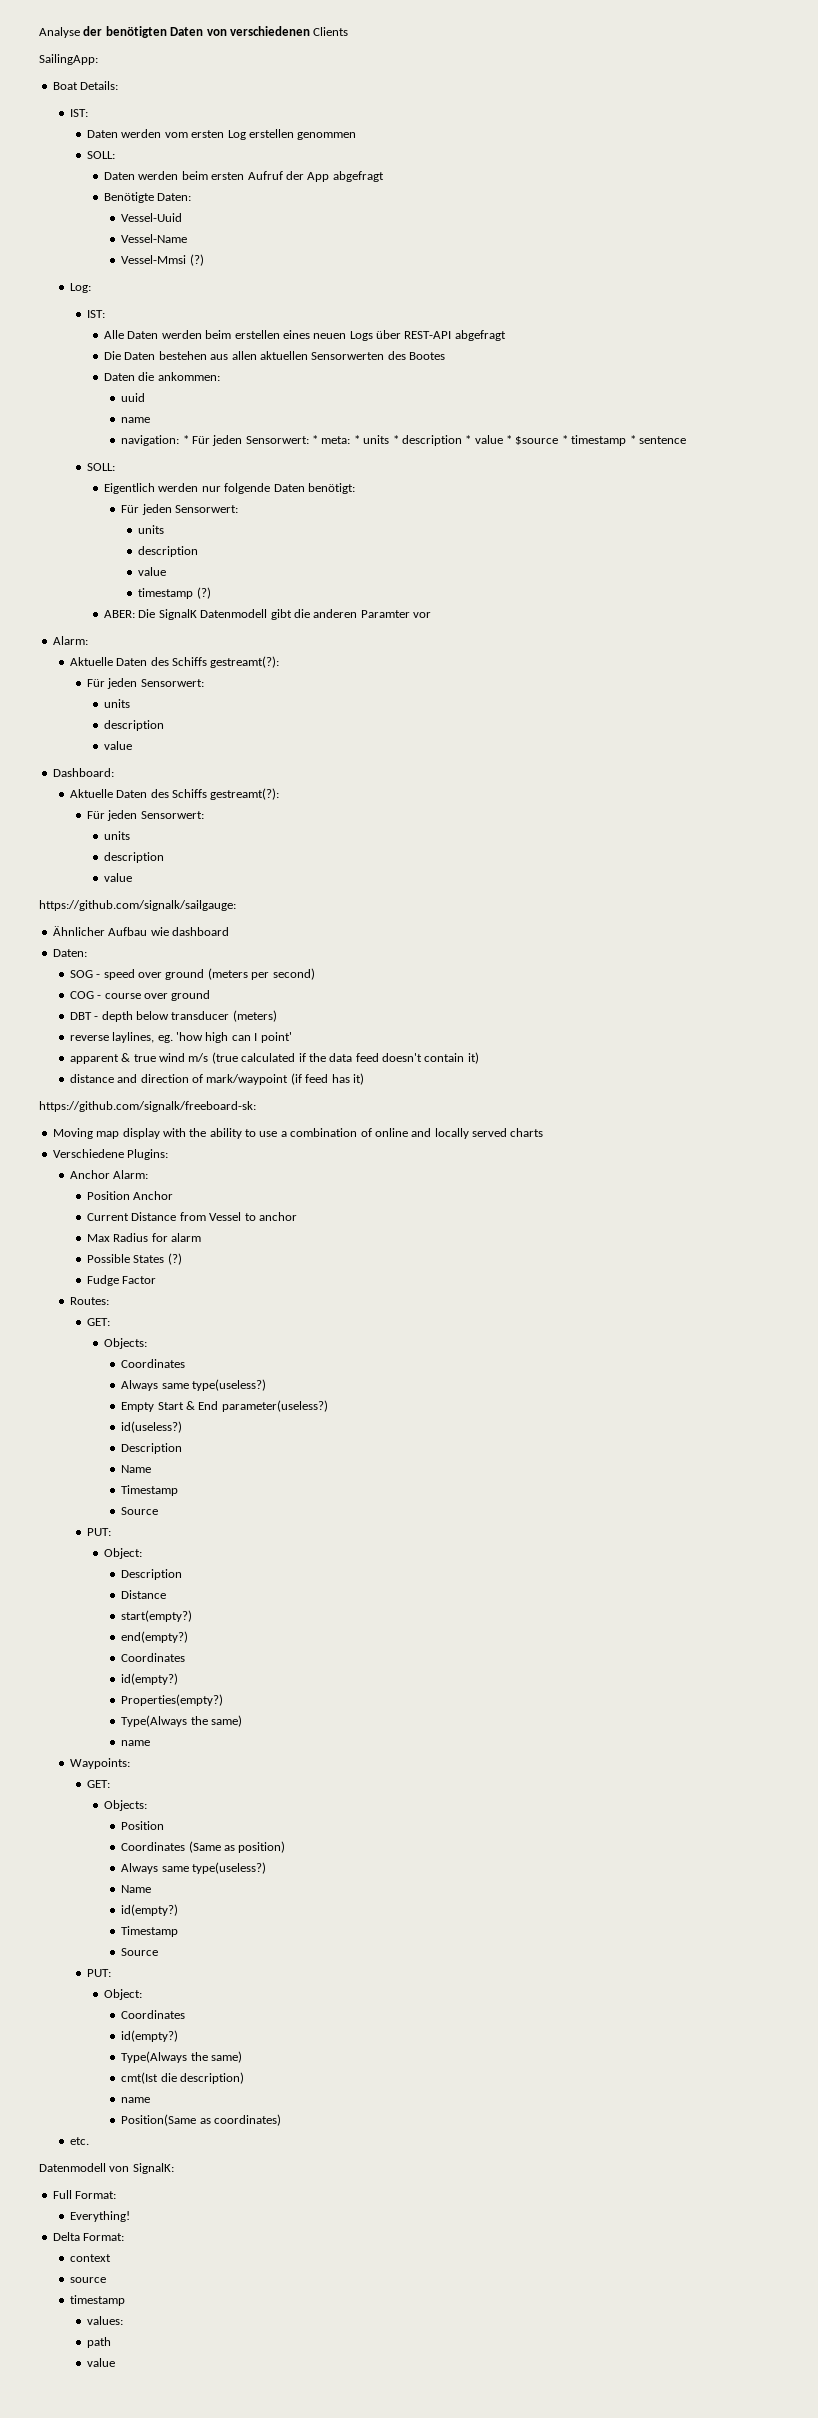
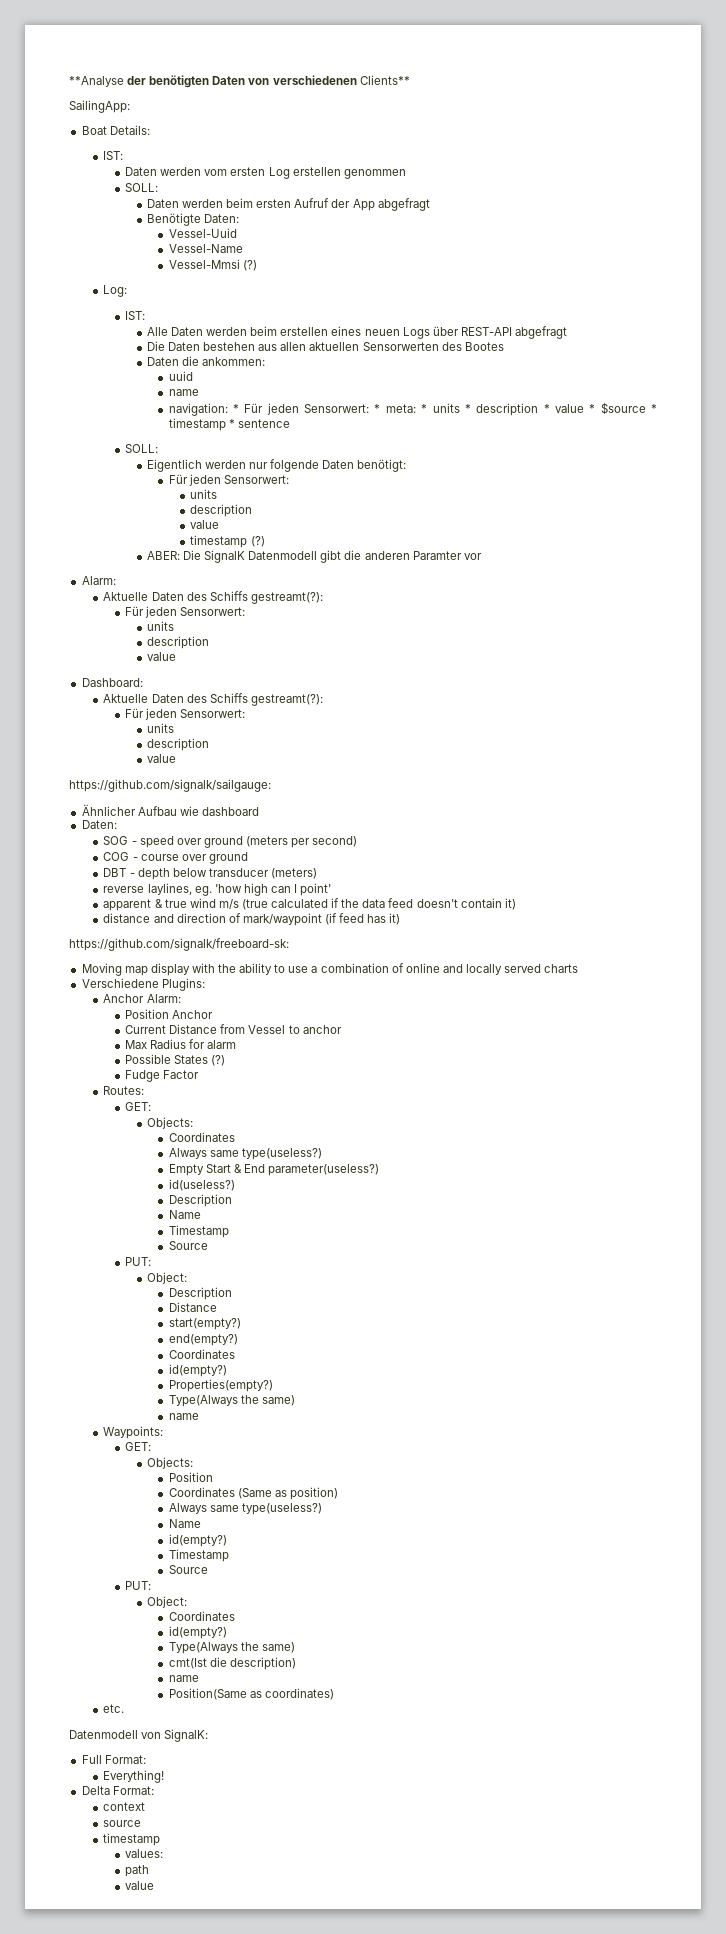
[39,27,80,38] Analyse -> [69,76,124,87] **Analyse
[313,27,349,36] Clients -> [359,75,410,85] Clients**

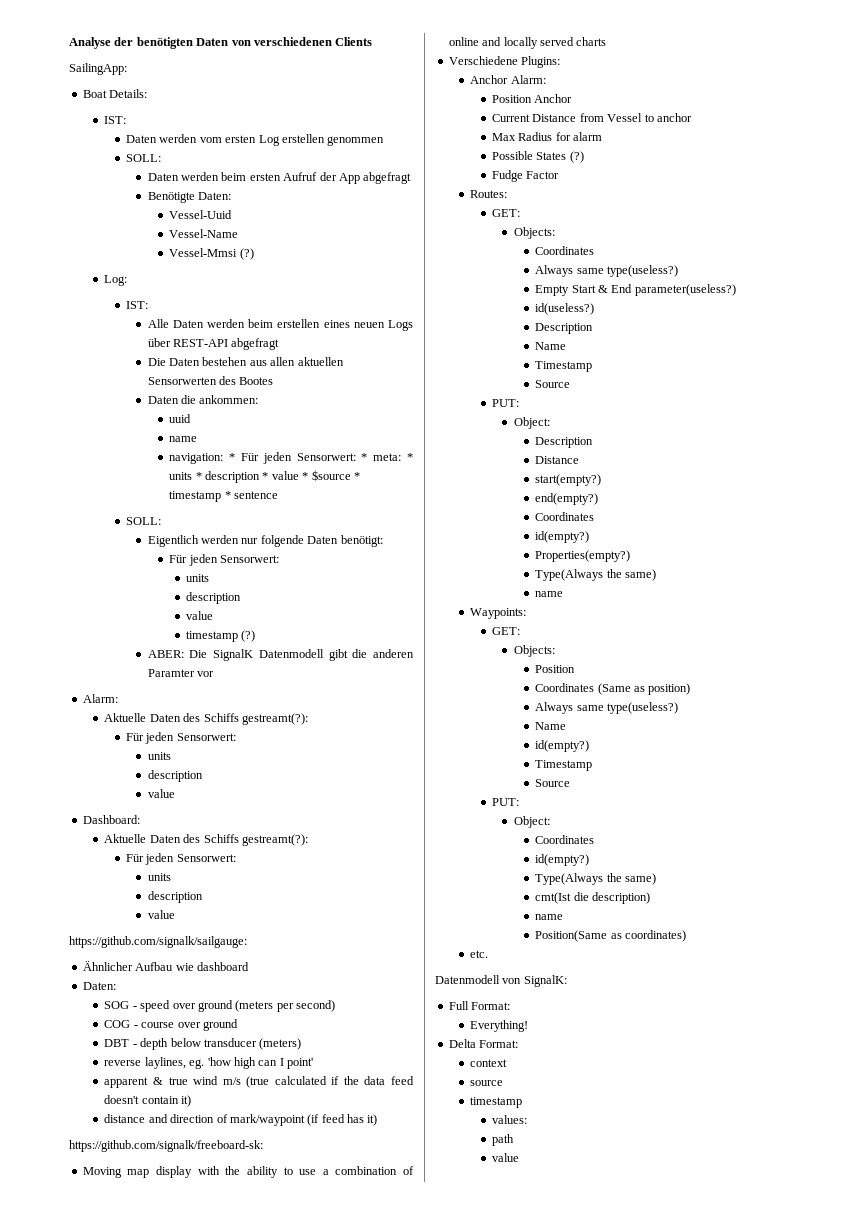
[69,76,124,87] **Analyse -> [69,37,111,49] Analyse
[359,75,410,85] Clients** -> [335,37,373,46] Clients

